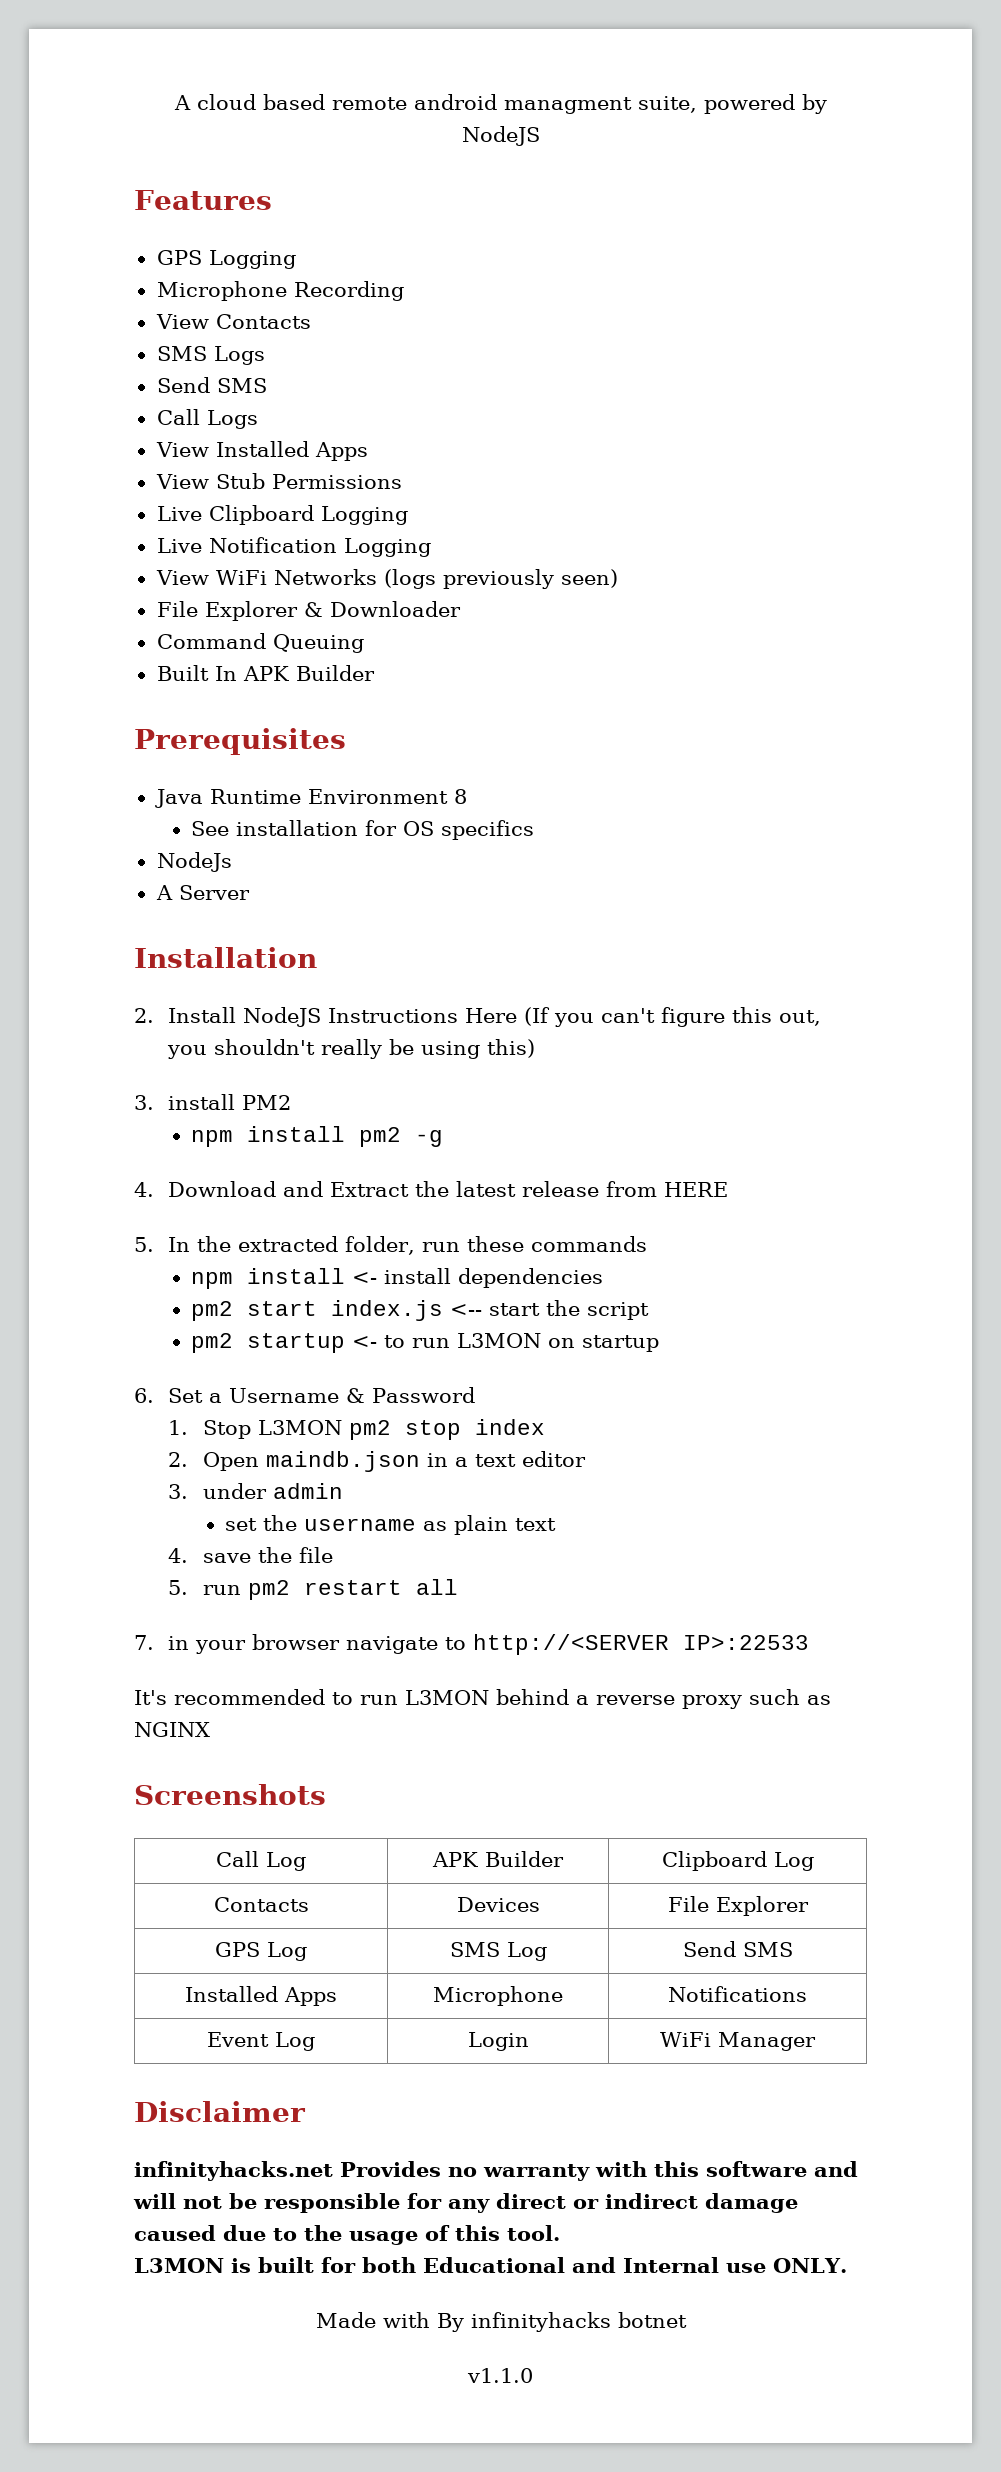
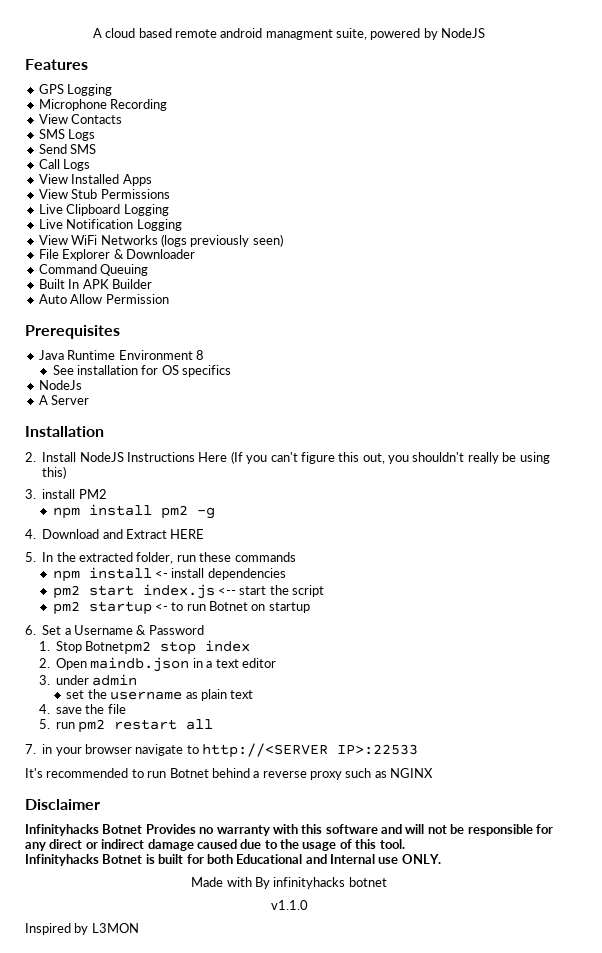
(375, 673) none -> [38,294,169,304] // Auto Allow Permission
[415,1181,658,1197] the latest release from -> (167, 534) none
[456,1333,541,1348] L3MON -> [209,601,249,611] Botnet
[257,1420,391,1440] L3MON pm2 -> [85,641,152,655] Botnetpm2
[405,1690,489,1705] L3MON -> [169,768,209,778] Botnet
[134,1784,326,1805] [216,1851,306,1871] [432,1851,564,1867] [661,1851,814,1871] [213,1897,309,1912] [456,1897,540,1912] [667,1896,809,1916] [215,1942,307,1961] [449,1942,547,1961] [682,1941,793,1957] [185,1986,337,2006] [433,1986,563,2006] [668,1986,807,2002] [207,2032,315,2051] [467,2032,529,2051] [660,2032,816,2051] // Screenshots // Call Log | APK Builder | Clipboard Log // Contacts | Devices | File Explorer // GPS Log | SMS Log | Send SMS // Installed Apps | Microphone | Notifications // Event Log | Login | WiFi Manager -> (434, 773) none
[134,2161,333,2181] infinityhacks.net -> [25,824,143,836] Infinityhacks Botnet
[134,2258,224,2273] L3MON -> [25,854,143,866] Infinityhacks Botnet
(533, 2375) none -> [25,923,139,935] // Inspired by L3MON

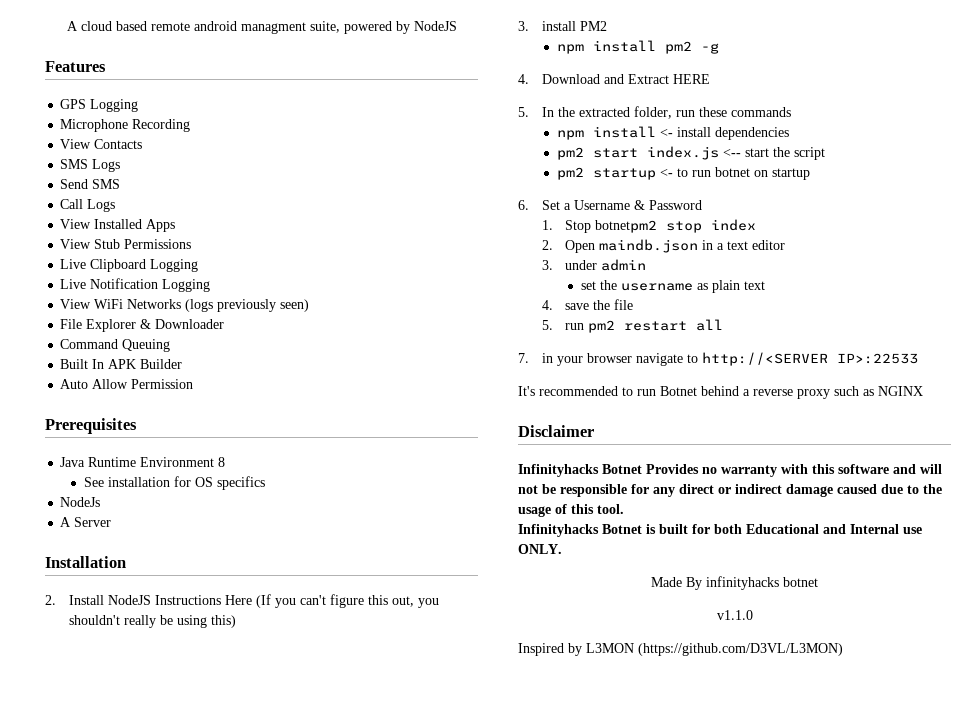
[209,601,249,611] Botnet -> [715,167,751,177] botnet
[85,641,152,655] Botnetpm2 -> [595,220,658,233] botnetpm2
[226,877,252,887] with -> (682, 582) none
(139, 928) none -> [638,643,843,656] (https://github.com/D3VL/L3MON)

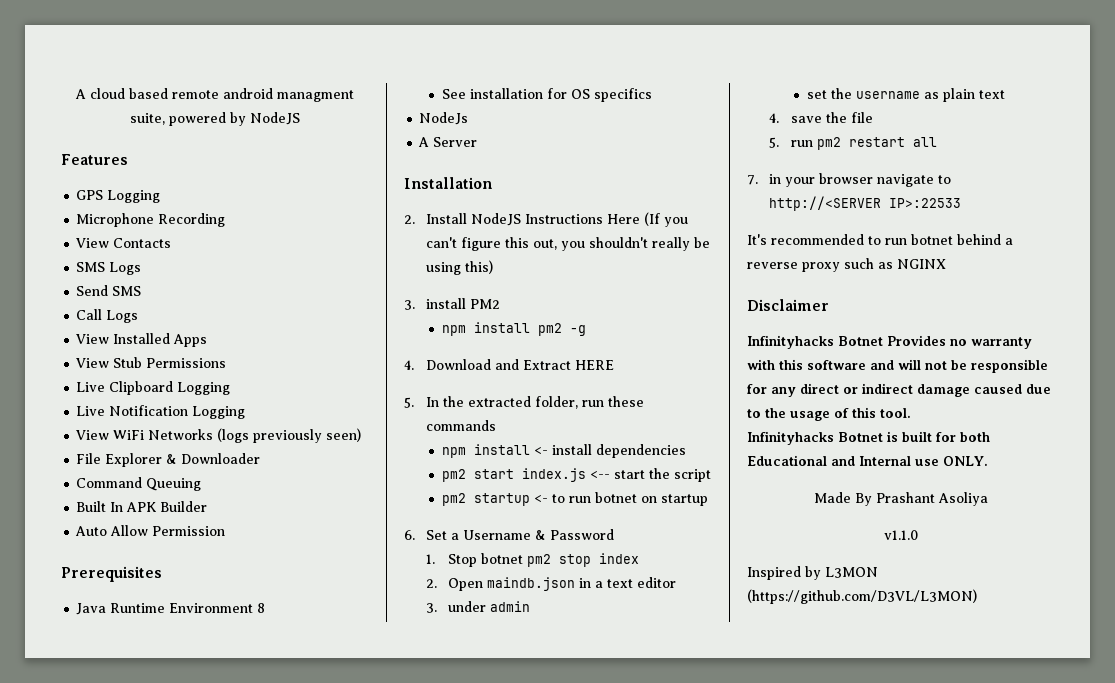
[595,220,658,233] botnetpm2 -> [481,553,552,567] botnet pm2
[660,386,697,396] Botnet -> [911,234,953,245] botnet
[706,576,818,590] infinityhacks botnet -> [875,492,988,506] Prashant Asoliya

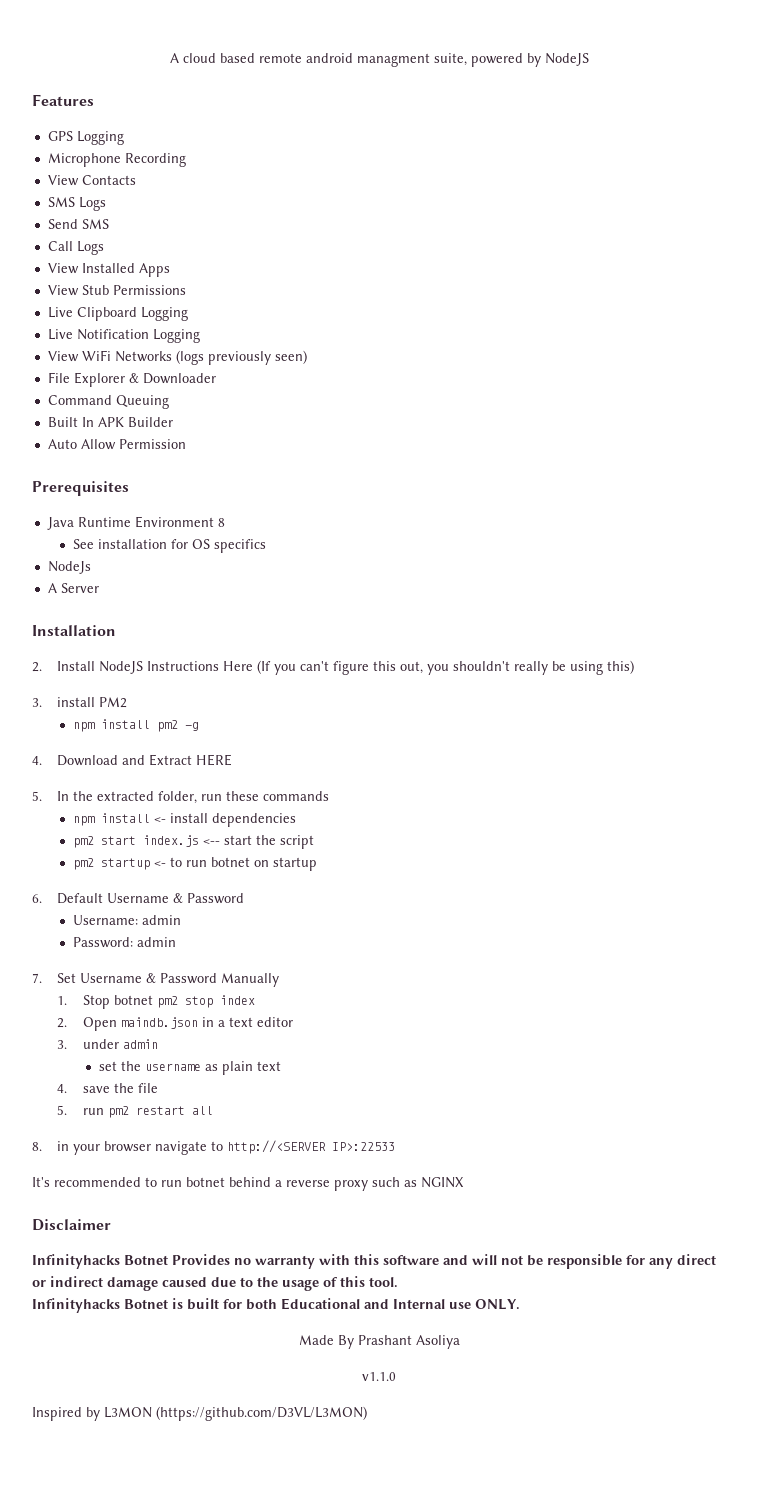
[426,529,615,540] Set a Username & Password -> [57,893,245,904] [73,915,182,925] [73,937,177,948] [32,973,280,987] Default Username & Password // Username: admin // Password: admin // 7. Set Username & Password Manually
[747,175,758,185] 7. -> [32,1142,42,1151] 8.

